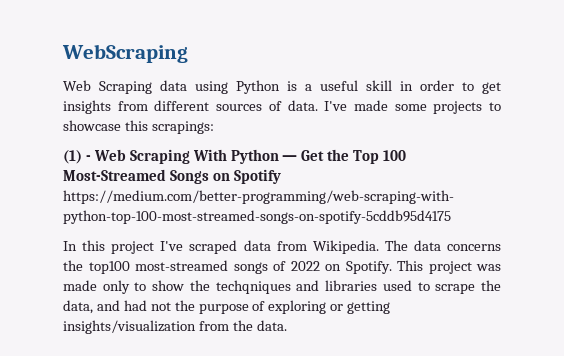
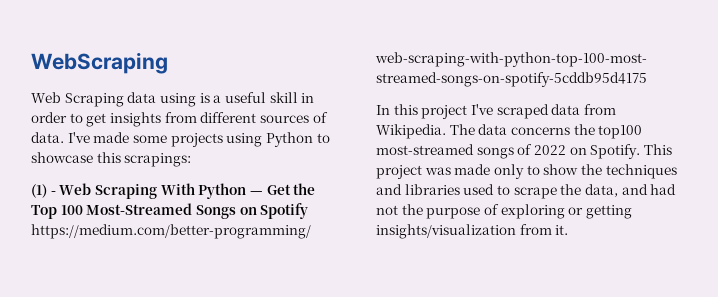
[236,80,280,94] Python -> (196, 100) none
(483, 107) none -> [226,132,313,147] using Python
[215,280,291,294] techqniques -> [605,164,677,179] techniques
[232,320,287,331] the data. -> [555,225,569,235] it.

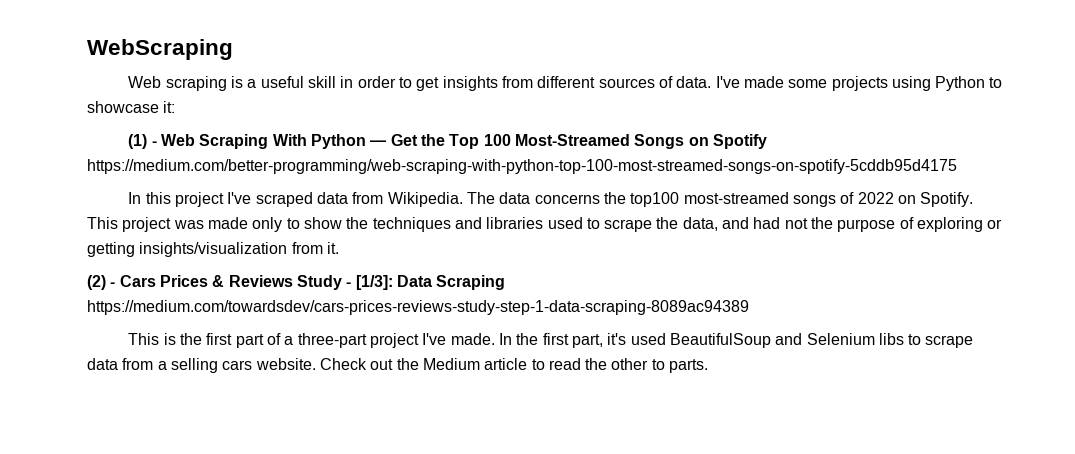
[64,92,196,107] Scraping data using -> [165,76,227,91] scraping
[96,152,192,167] this scrapings: -> [163,101,176,113] it:
(569, 230) none -> [87,275,506,290] [87,300,749,315] [128,333,974,348] [87,358,709,373] // (2) - Cars Prices & Reviews Study - [1/3]: Data Scraping https://medium.com/towardsdev/cars-prices-reviews-study-step-1-data-scraping-8089ac94389 // This is the first part of a three-part project I've made. In the first part, it's used BeautifulSoup and Selenium libs to scrape data from a selling cars website. Check out the Medium article to read the other to parts.

